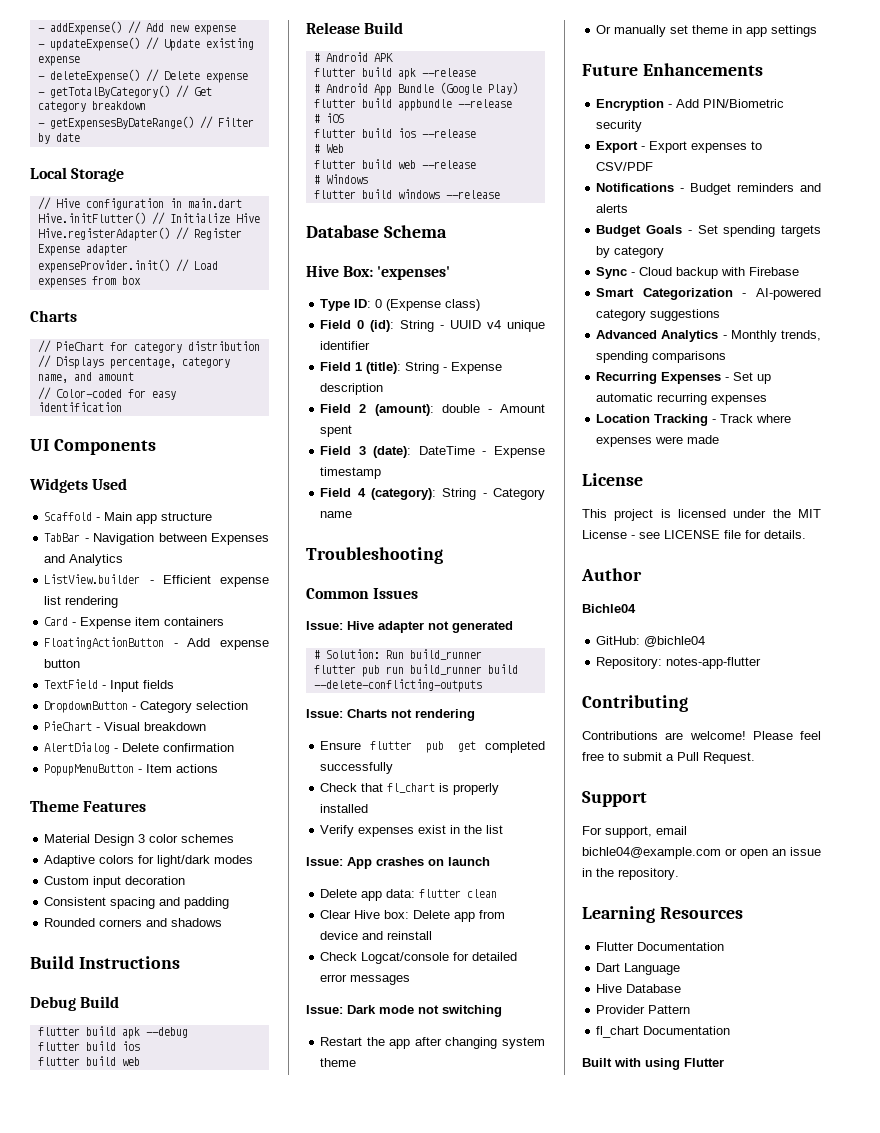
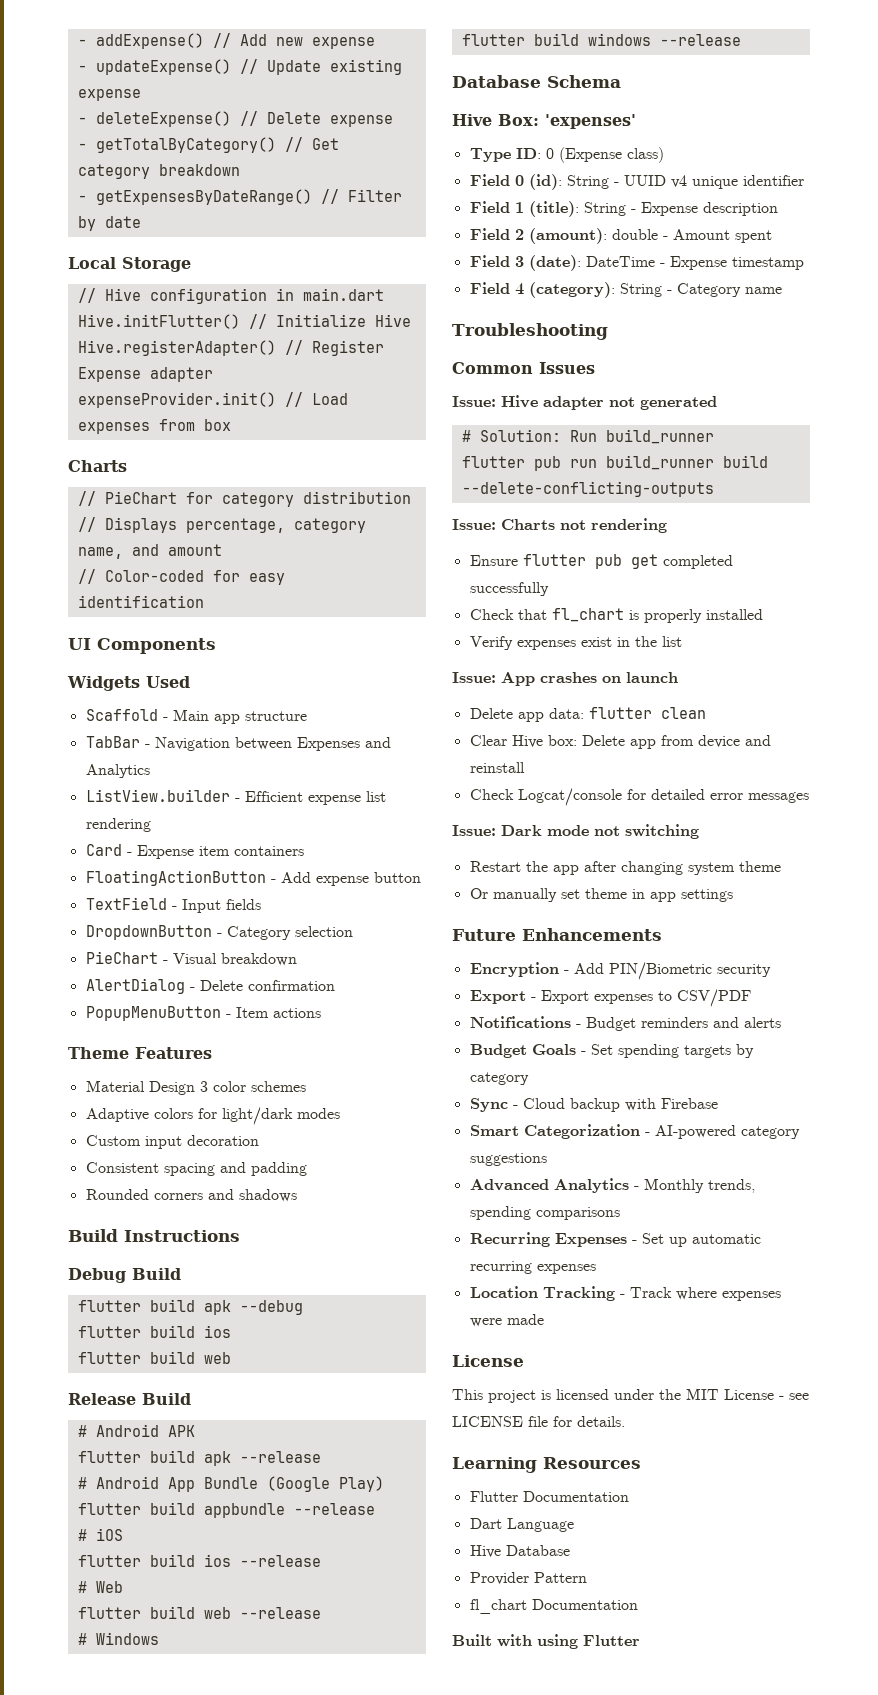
[581,568,642,581] [582,604,636,613] [596,636,706,647] [596,657,762,669] [582,695,688,712] [582,731,821,740] [582,752,755,764] [582,791,647,807] [582,826,687,838] [582,847,821,859] [582,868,679,880] // Author // Bichle04 // GitHub: @bichle04 // Repository: notes-app-flutter // Contributing // Contributions are welcome! Please feel free to submit a Pull Request. // Support // For support, email bichle04@example.com or open an issue in the repository. -> (625, 1421) none

